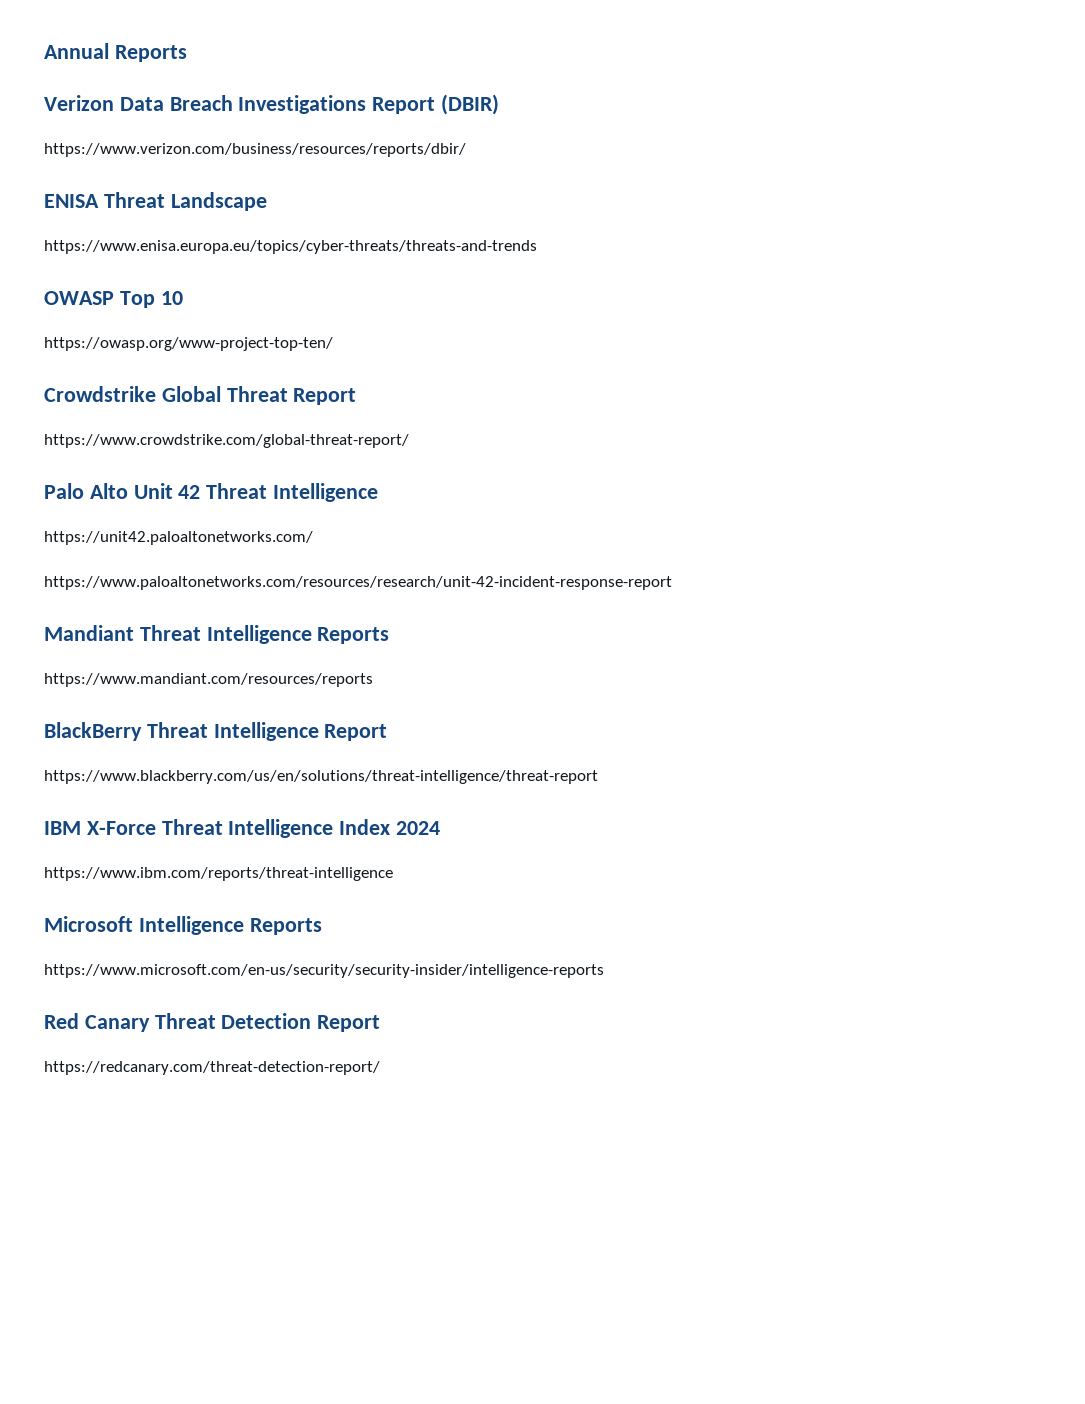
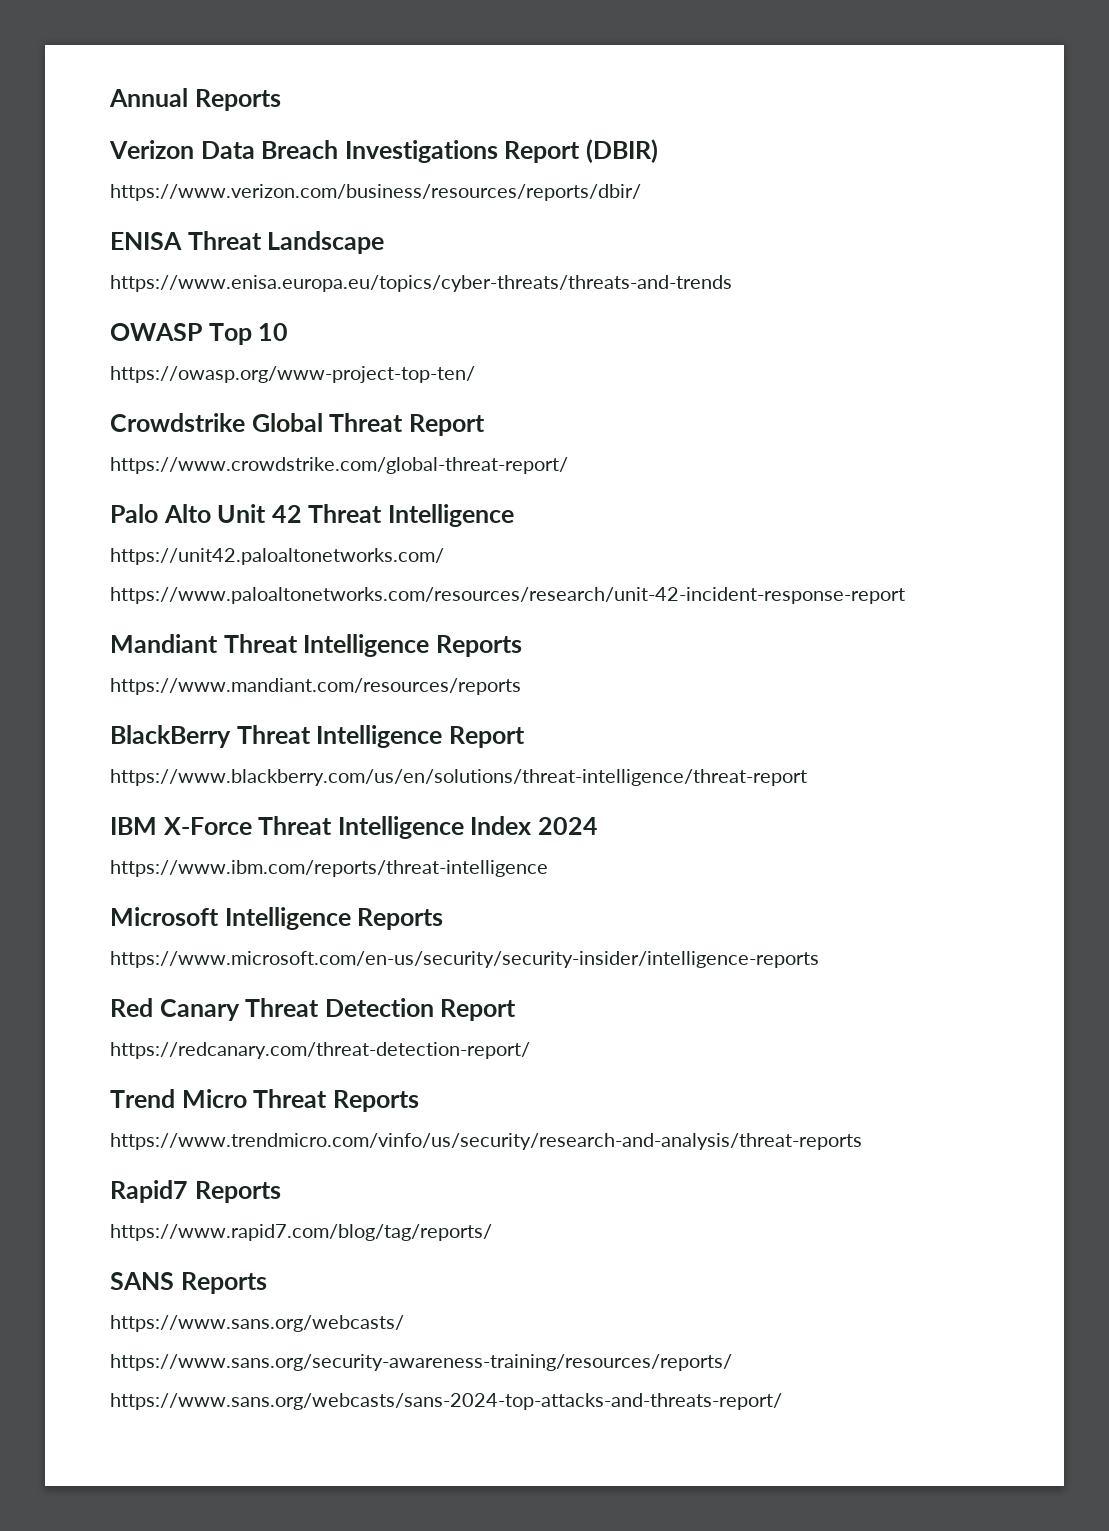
(380, 1068) none -> [110,1089,419,1112] [110,1133,862,1150] [110,1180,281,1203] [110,1224,492,1241] [110,1272,267,1294] [110,1315,404,1332] [110,1354,732,1371] [110,1393,782,1410] // Trend Micro Threat Reports // https://www.trendmicro.com/vinfo/us/security/research-and-analysis/threat-reports // Rapid7 Reports // https://www.rapid7.com/blog/tag/reports/ // SANS Reports // https://www.sans.org/webcasts/ // https://www.sans.org/security-awareness-training/resources/reports/ // https://www.sans.org/webcasts/sans-2024-top-attacks-and-threats-report/

